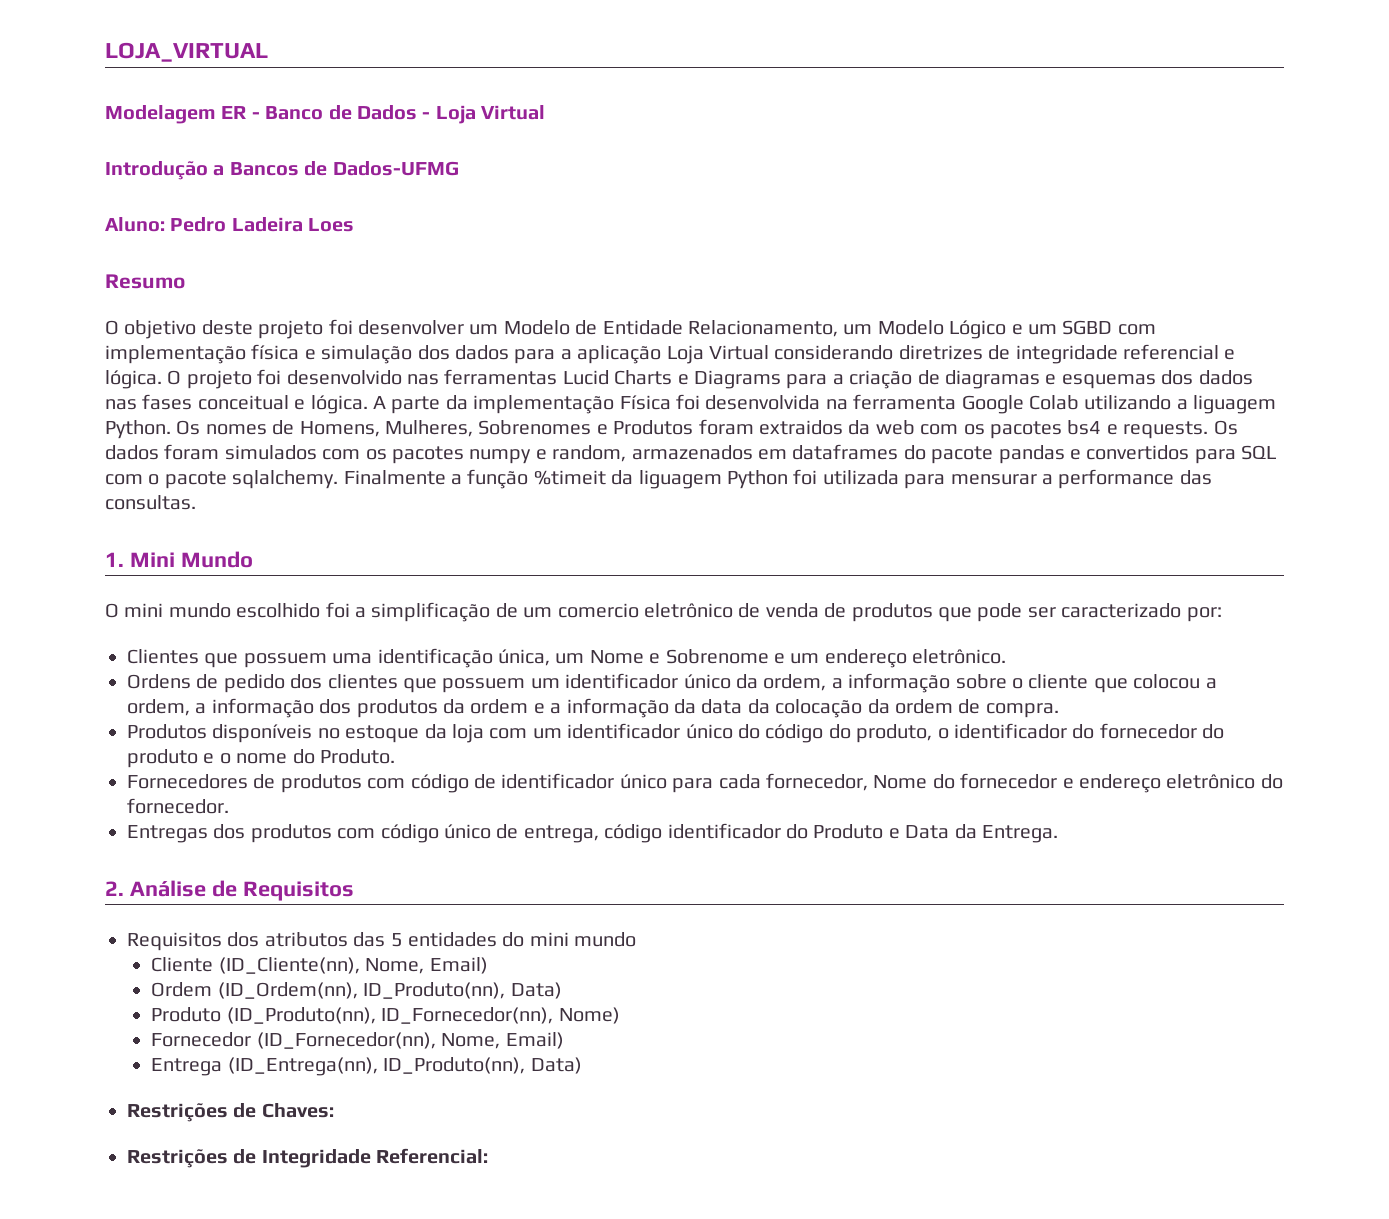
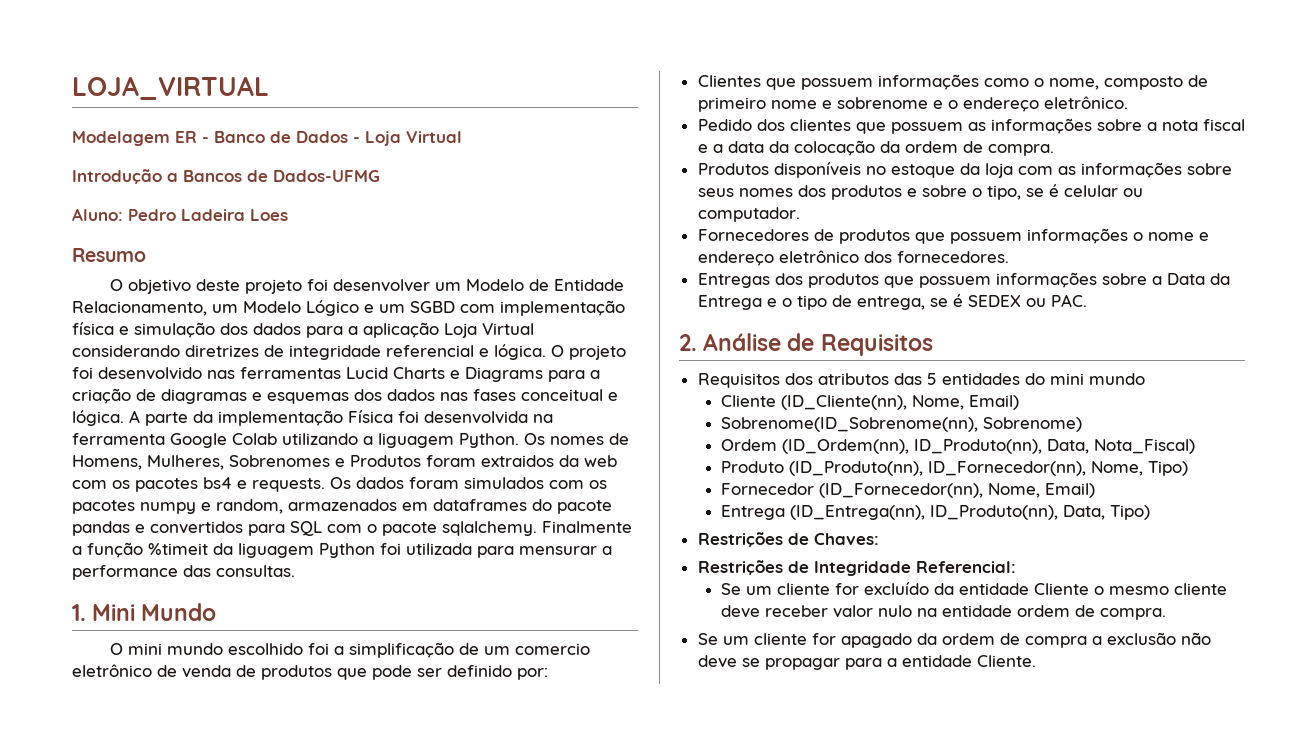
[1061,603,1182,618] caracterizado -> [447,665,512,677] definido
[332,648,820,668] uma identificação única, um Nome e Sobrenome e um -> [877,74,1208,90] [697,97,958,112] informações como o nome, composto de primeiro nome e sobrenome e o
[127,674,285,693] Ordens de pedido -> [697,119,752,131] Pedido
[530,673,1217,693] [127,698,696,718] um identificador único da ordem, a informação sobre o cliente que colocou a ordem, a informação dos produtos da ordem e a informação da -> [967,118,1245,134] [697,144,723,153] as informações sobre a nota fiscal e a
[532,723,1225,743] [127,749,395,768] [127,773,1058,793] um identificador único do código do produto, o identificador do fornecedor do produto e o nome do Produto. // Fornecedores de produtos com código de identificador único para cada fornecedor, Nome do fornecedor -> [1057,162,1232,178] [697,184,1143,200] [697,207,800,222] [697,228,1194,244] as informações sobre seus nomes dos produtos e sobre o tipo, se é celular ou computador. // Fornecedores de produtos que possuem informações o nome
[1260,774,1283,789] [127,798,229,814] do fornecedor. -> [863,251,1009,263] dos fornecedores.
[337,823,1058,843] com código único de entrega, código identificador do Produto e Data da Entrega. -> [883,272,1230,288] [697,294,1087,310] que possuem informações sobre a Data da Entrega e o tipo de entrega, se é SEDEX ou PAC.
(488, 965) none -> [721,417,1083,432] // Sobrenome(ID_Sobrenome(nn), Sobrenome)
[510,982,562,999] Data) -> [1047,439,1196,454] Data, Nota_Fiscal)
[558,1007,620,1024] Nome) -> [1091,461,1189,476] Nome, Tipo)
[530,1057,582,1074] Data) -> [1063,505,1151,520] Data, Tipo)
(489, 1156) none -> [721,582,1228,595] [721,605,1167,620] [697,632,1211,648] [697,655,1036,670] // Se um cliente for excluído da entidade Cliente o mesmo cliente deve receber valor nulo na entidade ordem de compra. // Se um cliente for apagado da ordem de compra a exclusão não deve se propagar para a entidade Cliente.

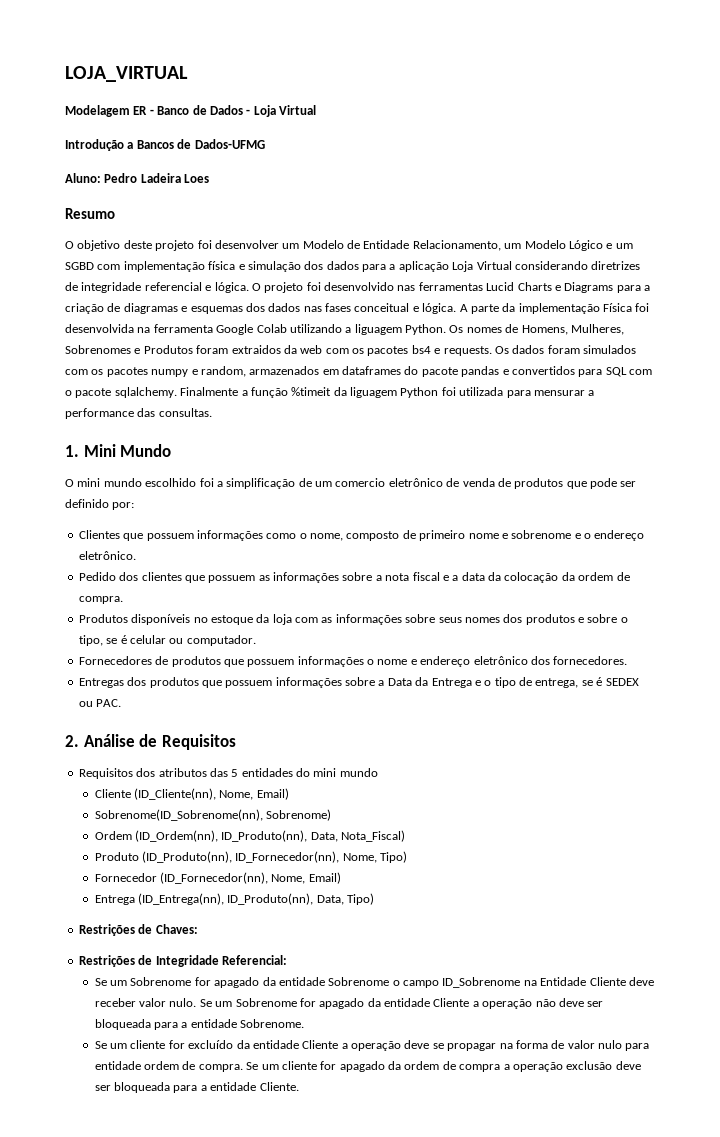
(1016, 567) none -> [94,977,654,988] [94,998,604,1009] [94,1019,305,1030] // Se um Sobrenome for apagado da entidade Sobrenome o campo ID_Sobrenome na Entidade Cliente deve receber valor nulo. Se um Sobrenome for apagado da entidade Cliente a operação não deve ser bloqueada para a entidade Sobrenome.
[1094,583,1228,595] [721,605,829,618] o mesmo cliente deve receber -> [341,1040,565,1051] a operação deve se propagar na forma de
[917,608,938,617] na -> [625,1043,650,1051] para
(1167, 614) // -> (243, 1068) none
[1106,632,1211,645] [697,655,840,670] exclusão não deve se propagar -> [512,1061,641,1072] [94,1082,171,1093] operação exclusão deve ser bloqueada

